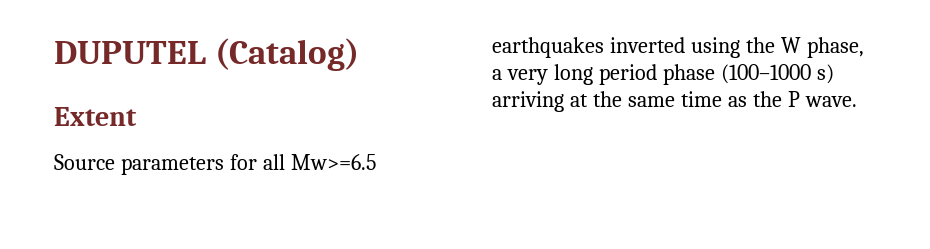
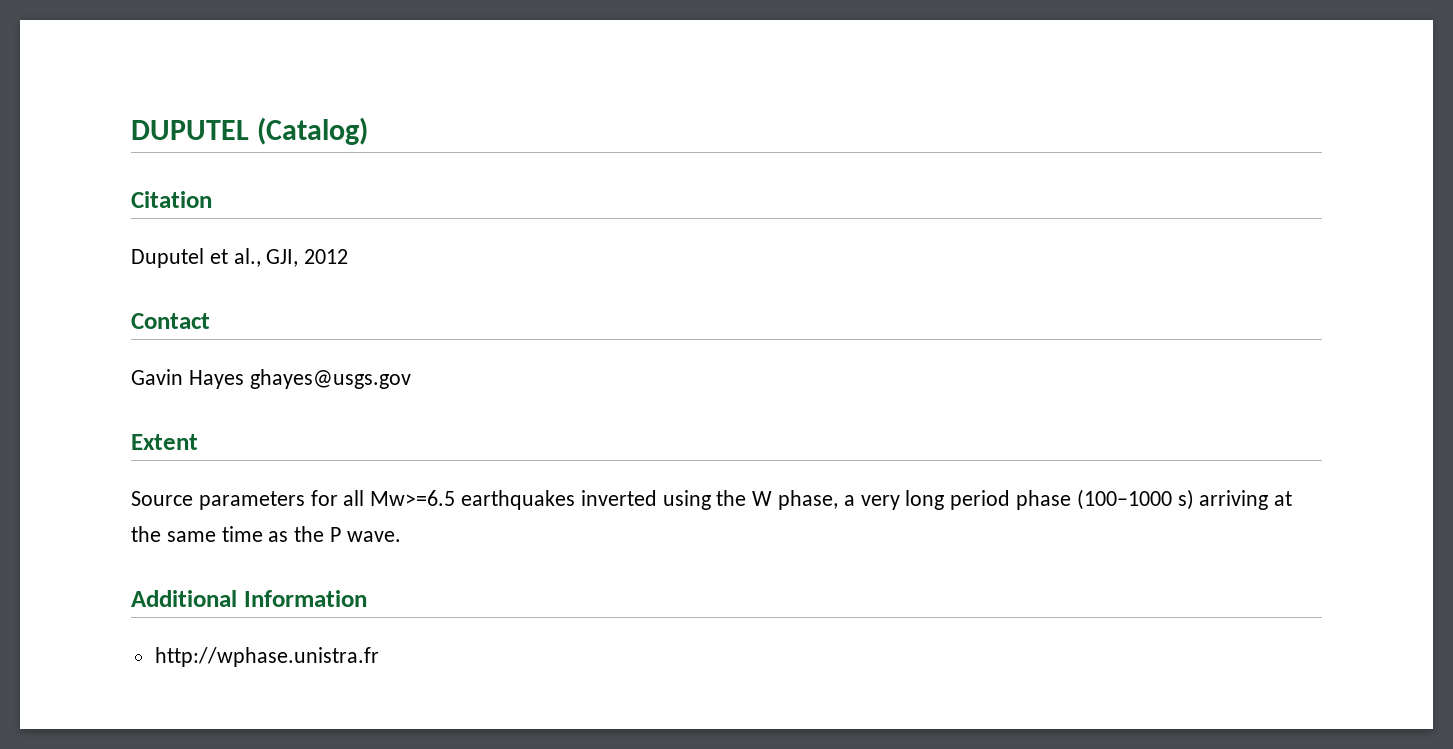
(360, 54) none -> [131,191,212,208] [131,248,349,268] [131,313,210,329] [131,369,411,389] // Citation // Duputel et al., GJI, 2012 // Contact // Gavin Hayes ghayes@usgs.gov
(857, 101) none -> [131,590,367,607] [154,647,379,667] // Additional Information // http://wphase.unistra.fr

